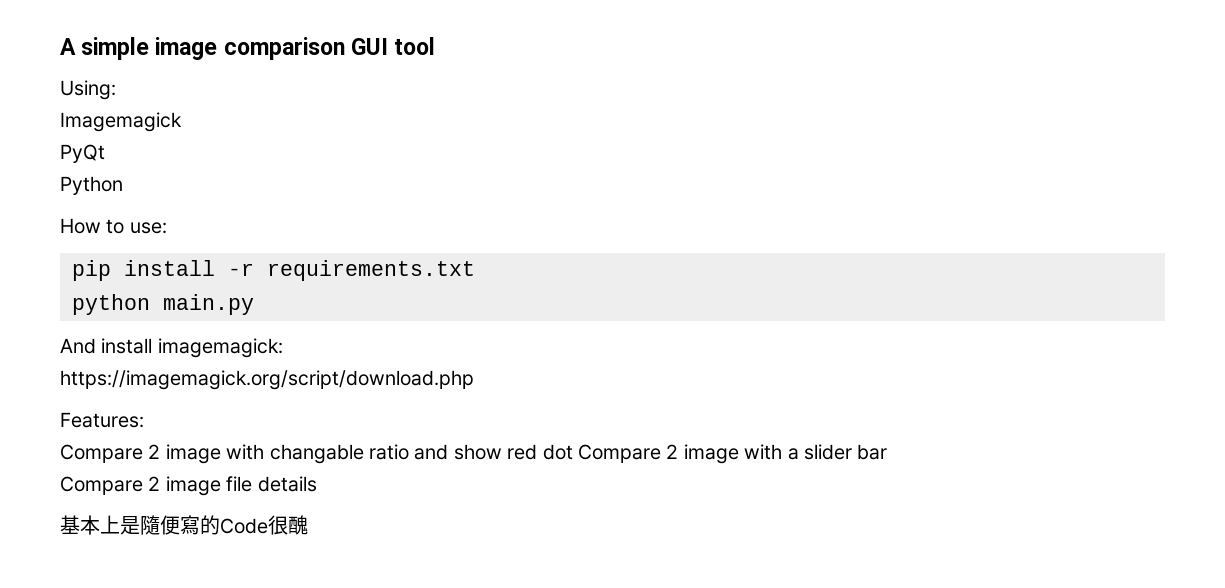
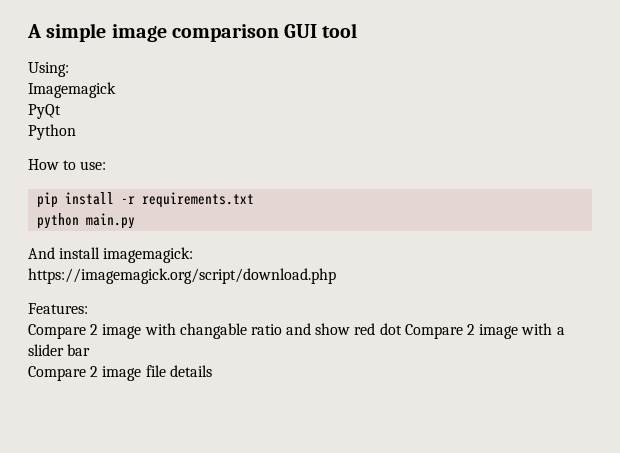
[60,515,308,535] // 基本上是隨便寫的Code很醜 -> (212, 371) none

